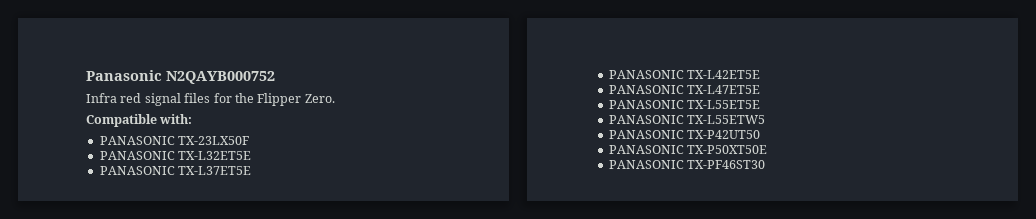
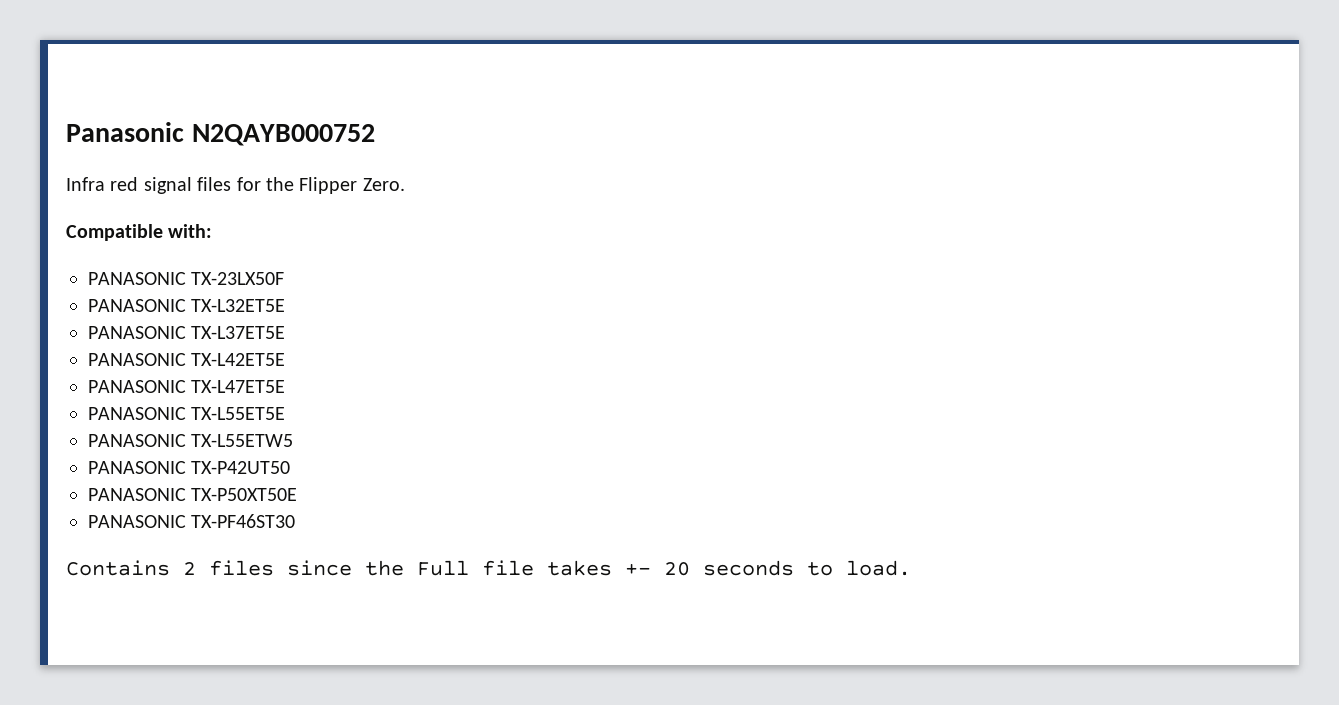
(766, 164) none -> [66,560,911,576] // Contains 2 files since the Full file takes +- 20 seconds to load.

